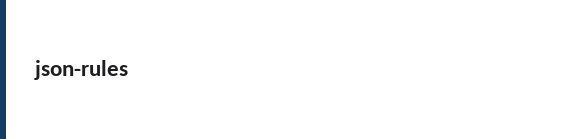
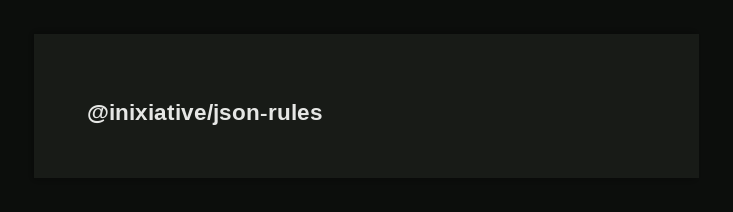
[34,60,128,80] json-rules -> [87,104,323,125] @inixiative/json-rules

